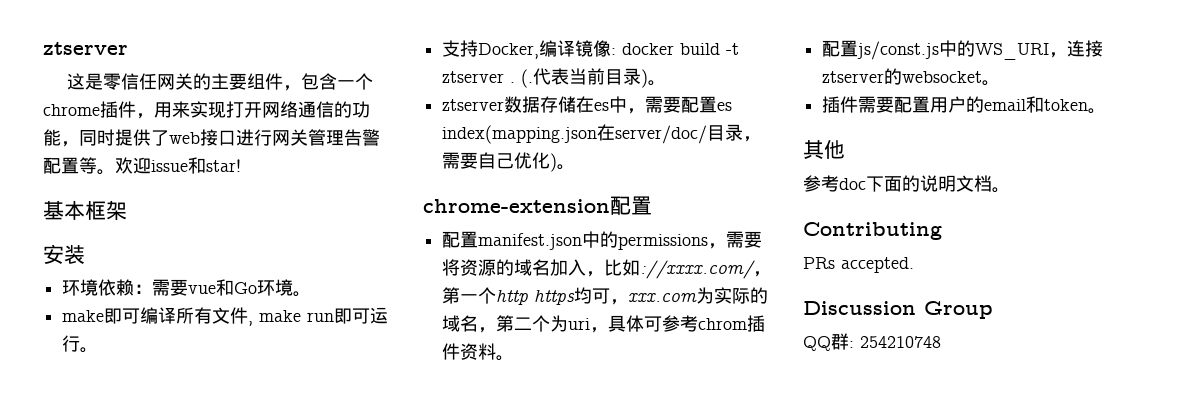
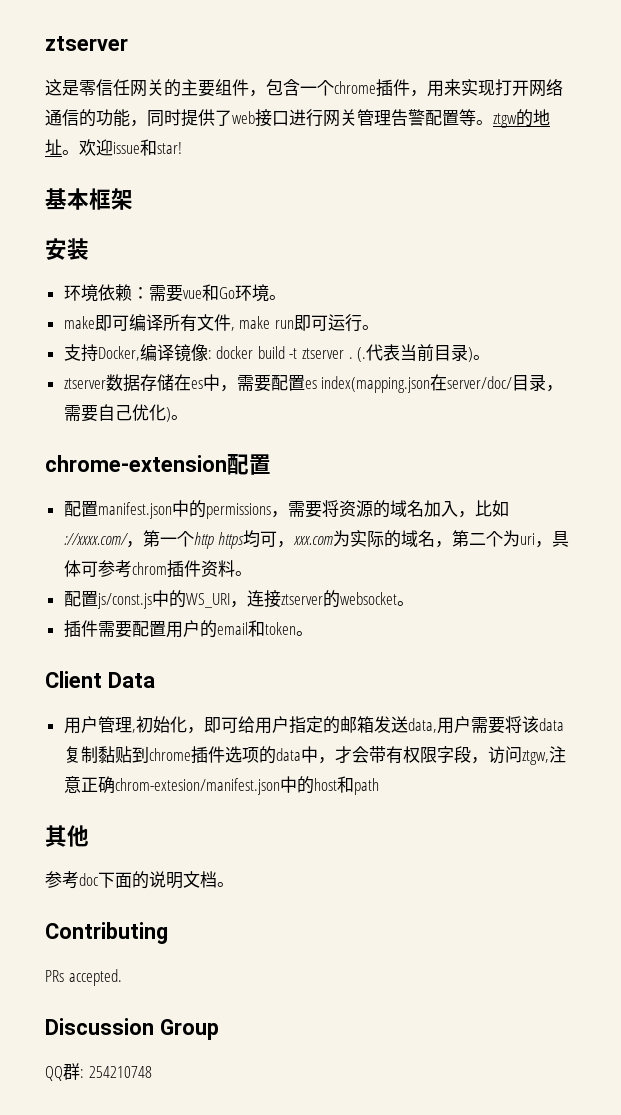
(115, 172) none -> [493,109,550,128] [45,139,79,155] ztgw的地址。
(1107, 111) none -> [45,671,155,688] [63,716,564,734] [63,746,566,765] [63,776,379,795] // Client Data // 用户管理,初始化，即可给用户指定的邮箱发送data,用户需要将该data复制黏贴到chrome插件选项的data中，才会带有权限字段，访问ztgw,注意正确chrom-extesion/manifest.json中的host和path

